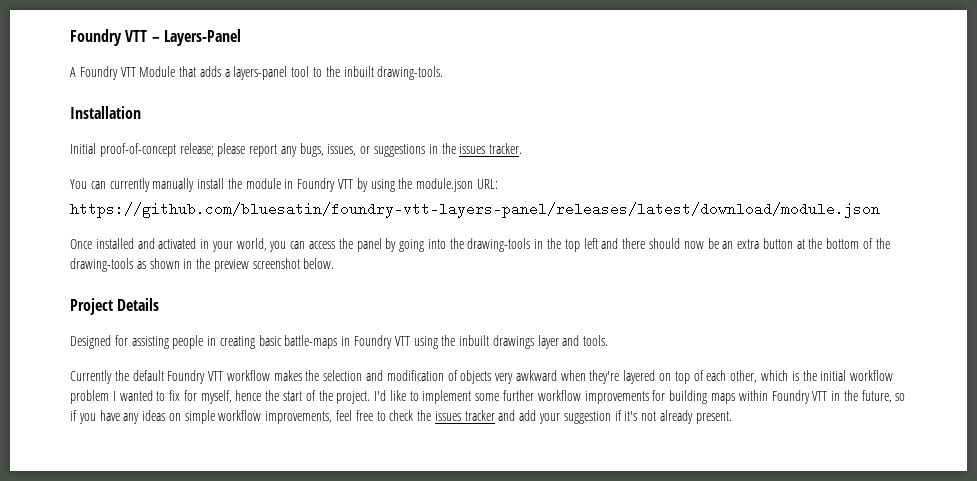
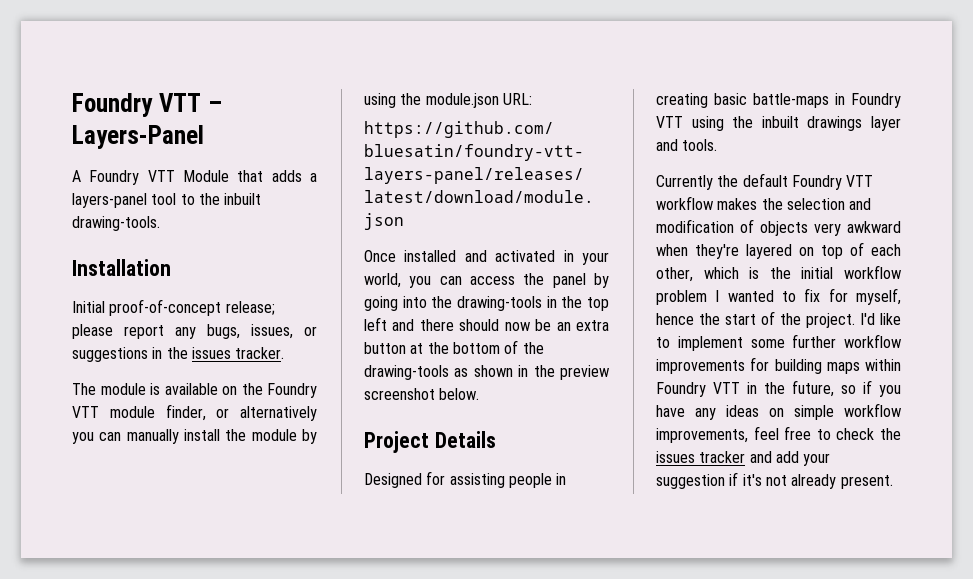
[70,178,150,192] You can currently -> [72,383,317,398] [72,404,317,421] [72,432,122,444] The module is available on the Foundry VTT module finder, or alternatively you can
[284,178,354,192] in Foundry VTT -> (297, 435) none

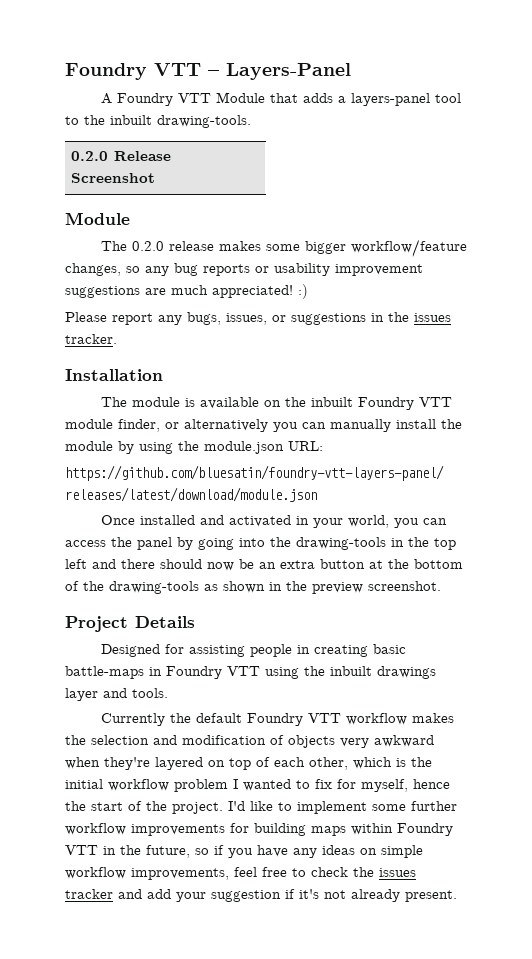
[72,259,171,276] [72,299,275,316] [72,324,113,339] // Installation // Initial proof-of-concept release; please -> [70,151,171,161] [70,173,155,183] [65,212,130,225] [100,239,467,257] [65,263,423,276] [65,284,308,299] [65,312,107,322] // 0.2.0 Release Screenshot // Module // The 0.2.0 release makes some bigger workflow/feature changes, so any bug reports or usability improvement suggestions are much appreciated! :) // Please
(285, 353) none -> [65,369,163,381] // Installation
(263, 389) none -> [310,397,353,407] inbuilt
[364,388,480,400] screenshot below. -> [368,581,441,591] screenshot.

